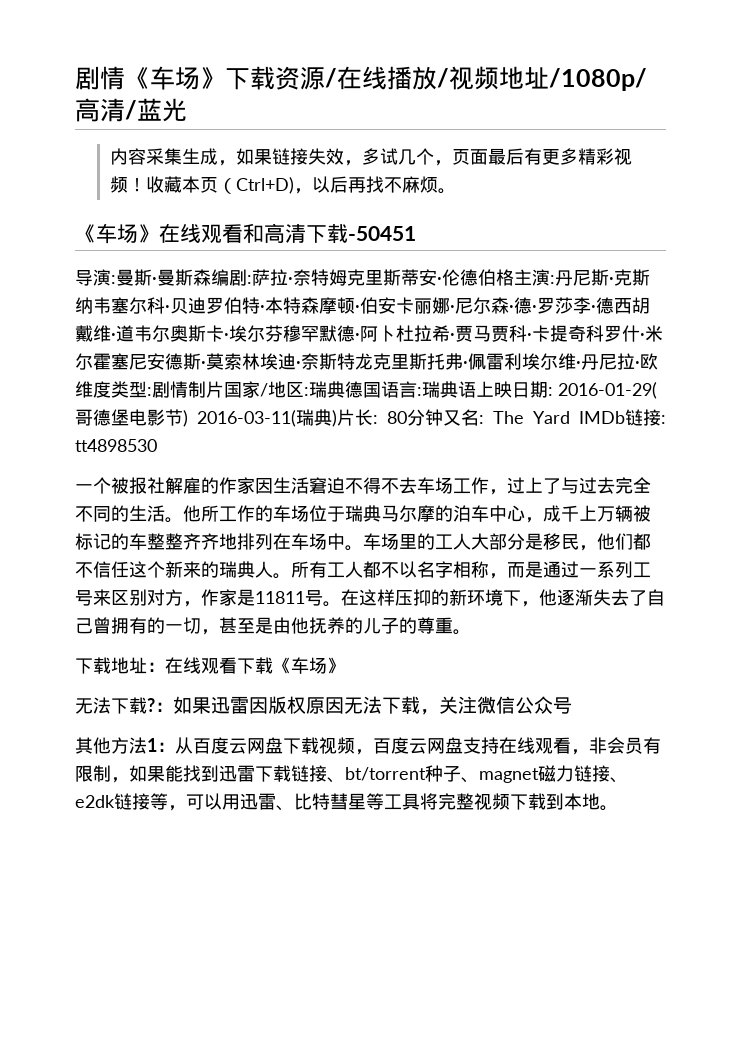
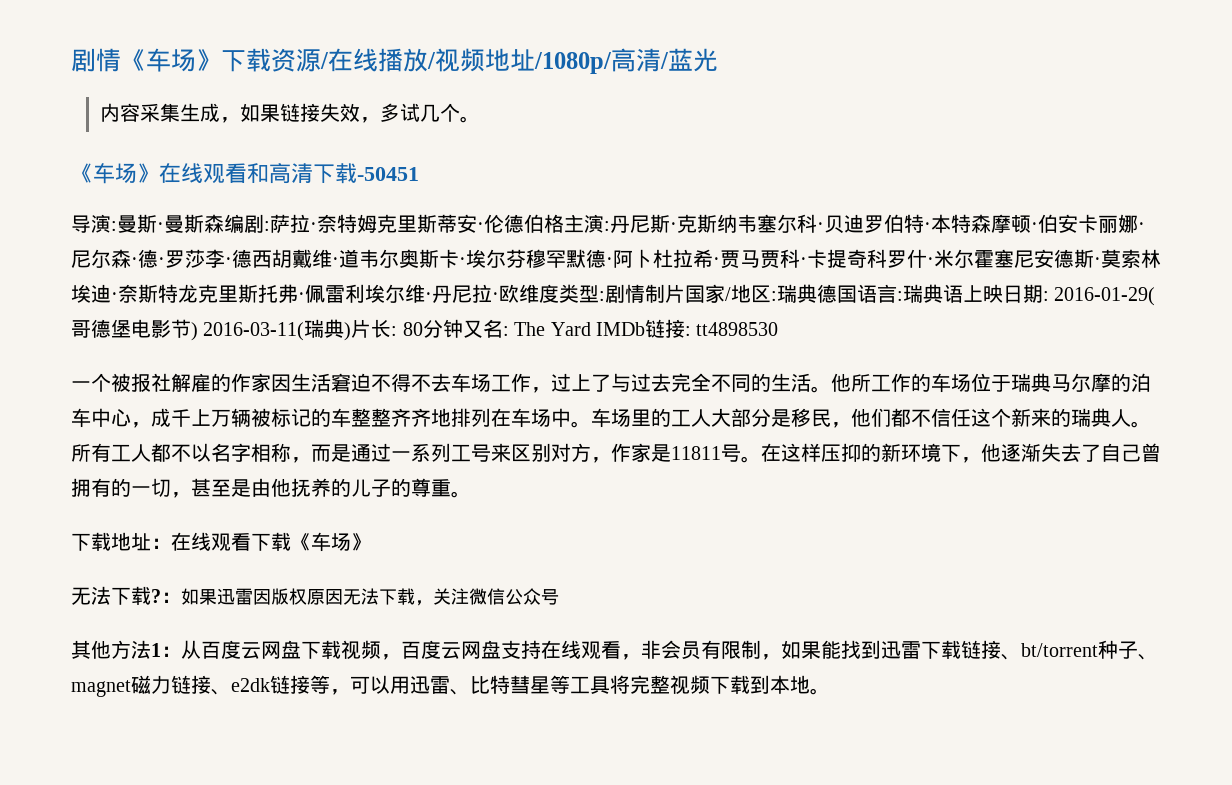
[433,148,632,166] [109,176,438,194] ，页面最后有更多精彩视频！收藏本页（Ctrl+D)，以后再找不麻烦 -> (461, 112) none

